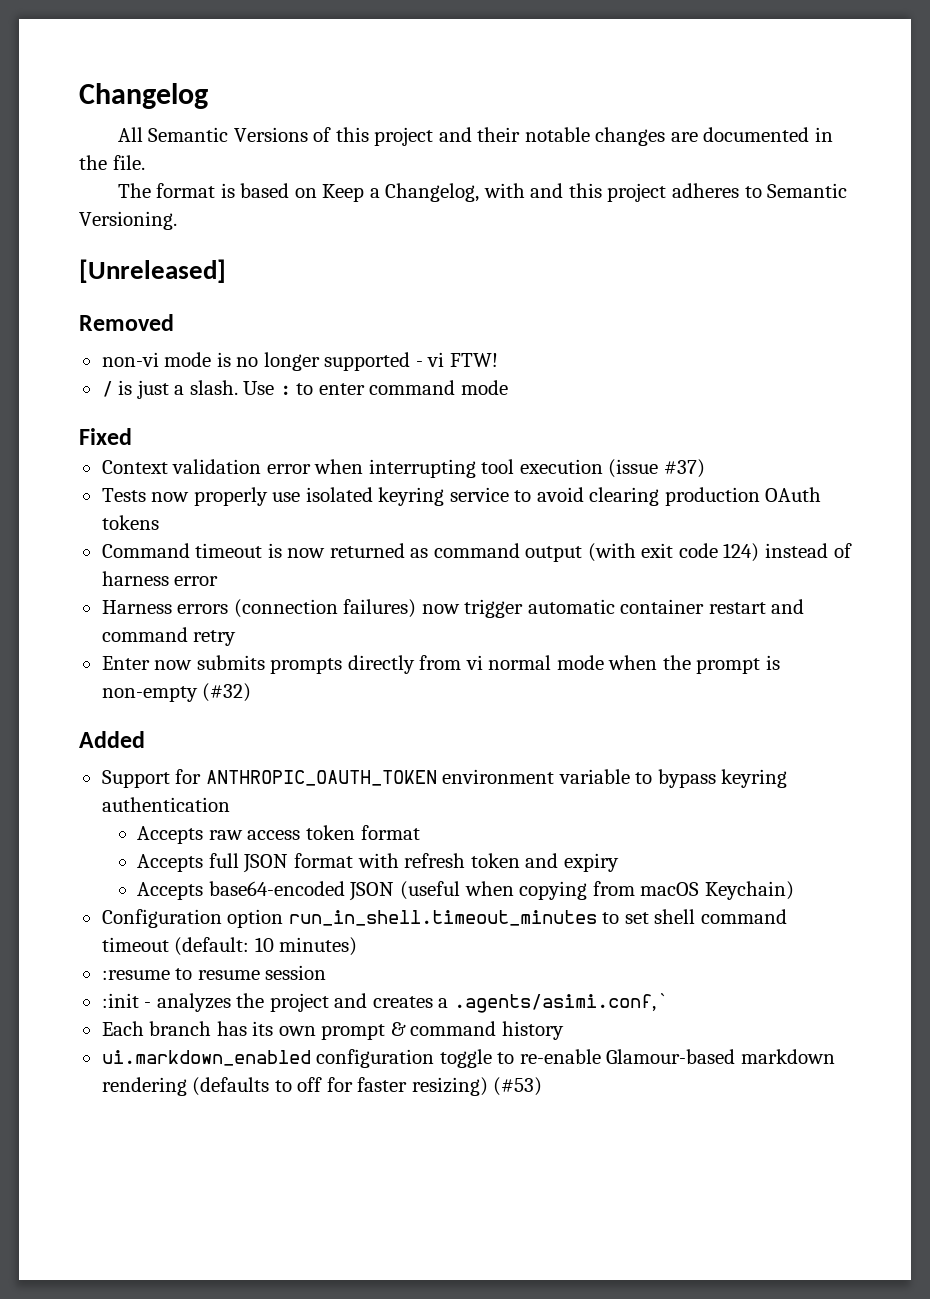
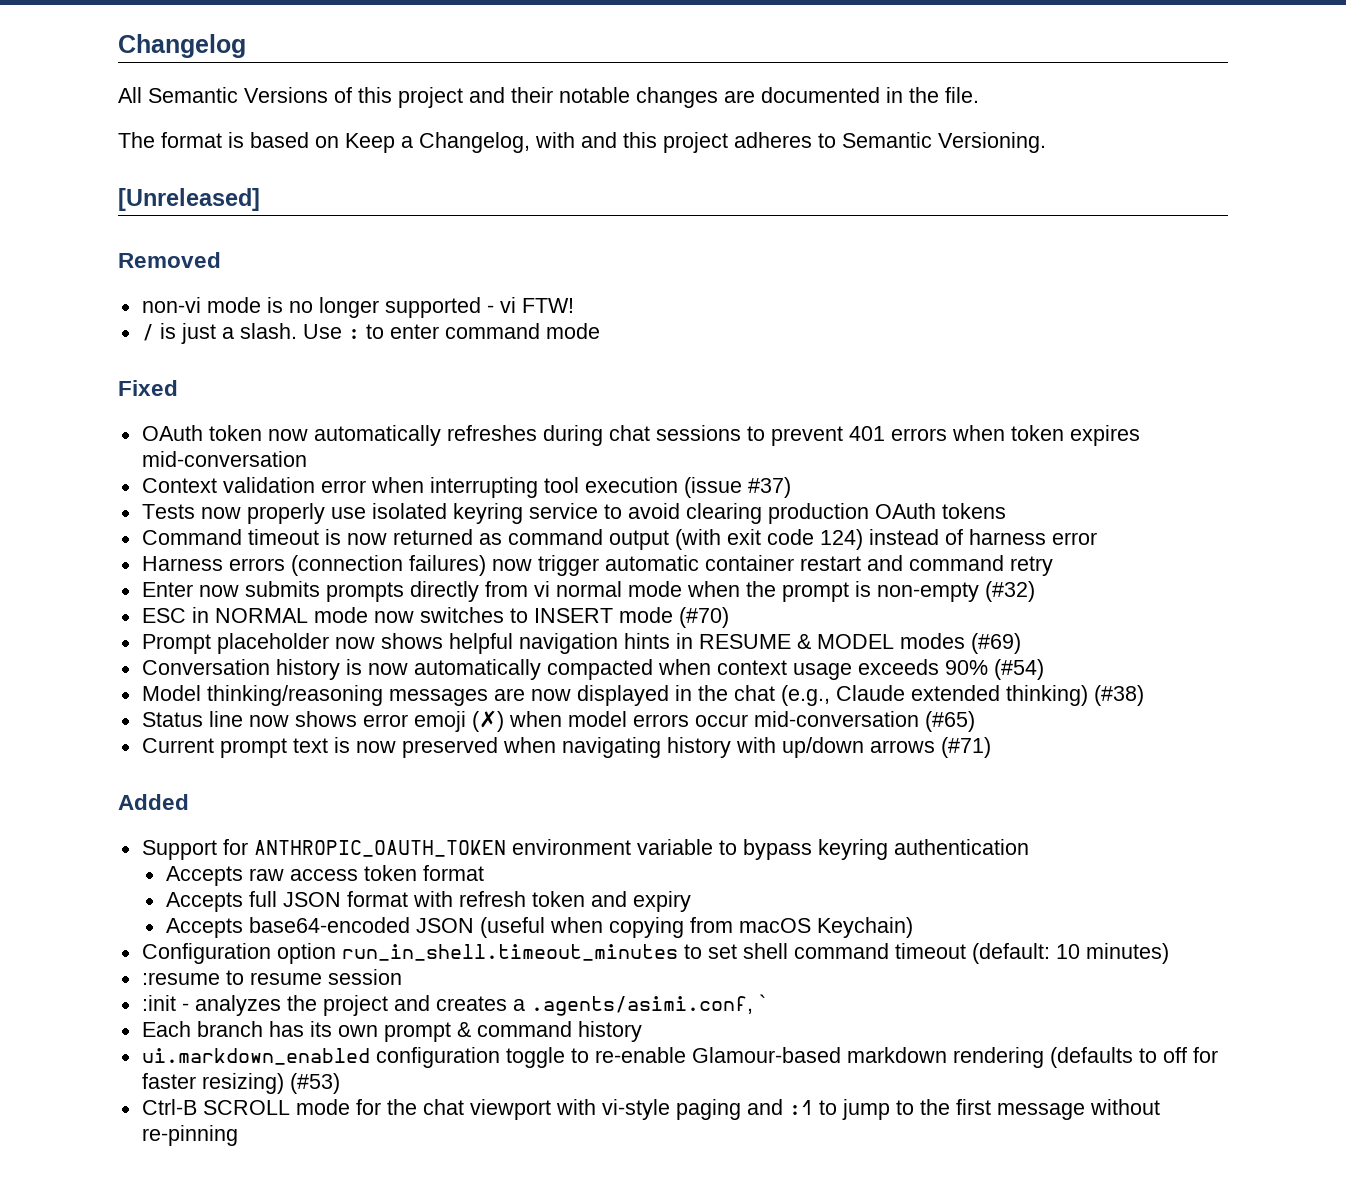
(132, 436) none -> [141,425,1140,446] [141,451,307,467] // OAuth token now automatically refreshes during chat sessions to prevent 401 errors when token expires mid-conversation
(252, 692) none -> [141,607,729,628] [141,633,1021,654] [141,659,1044,680] [141,685,1144,706] [141,710,975,732] [141,737,991,758] // ESC in NORMAL mode now switches to INSERT mode (#70) // Prompt placeholder now shows helpful navigation hints in RESUME & MODEL modes (#69) // Conversation history is now automatically compacted when context usage exceeds 90% (#54) // Model thinking/reasoning messages are now displayed in the chat (e.g., Claude extended thinking) (#38) // Status line now shows error emoji (✗) when model errors occur mid-conversation (#65) // Current prompt text is now preserved when navigating history with up/down arrows (#71)
(543, 1086) none -> [141,1099,1160,1120] [141,1125,238,1146] // Ctrl-B SCROLL mode for the chat viewport with vi-style paging and :1 to jump to the first message without re-pinning

